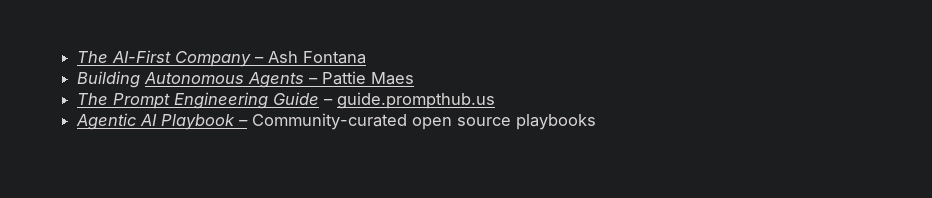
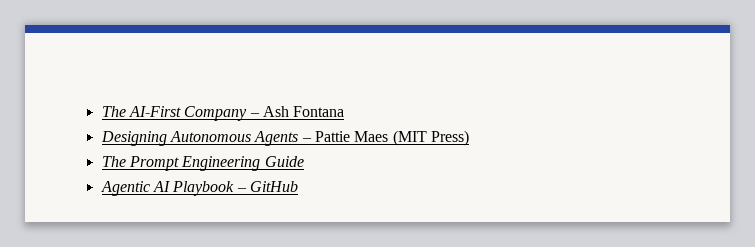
[77,71,141,88] Building -> [100,131,167,146] Designing
(415, 78) none -> [392,130,469,146] (MIT Press)
[324,92,496,109] – guide.prompthub.us -> (304, 161) none
[252,113,597,130] Community-curated open source playbooks -> [249,181,298,192] GitHub

